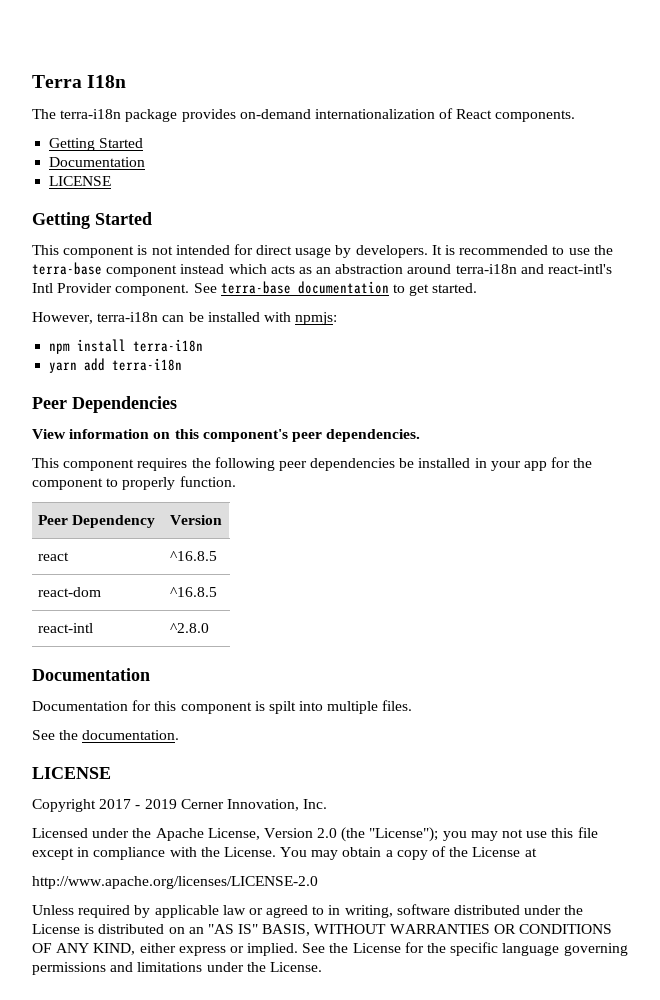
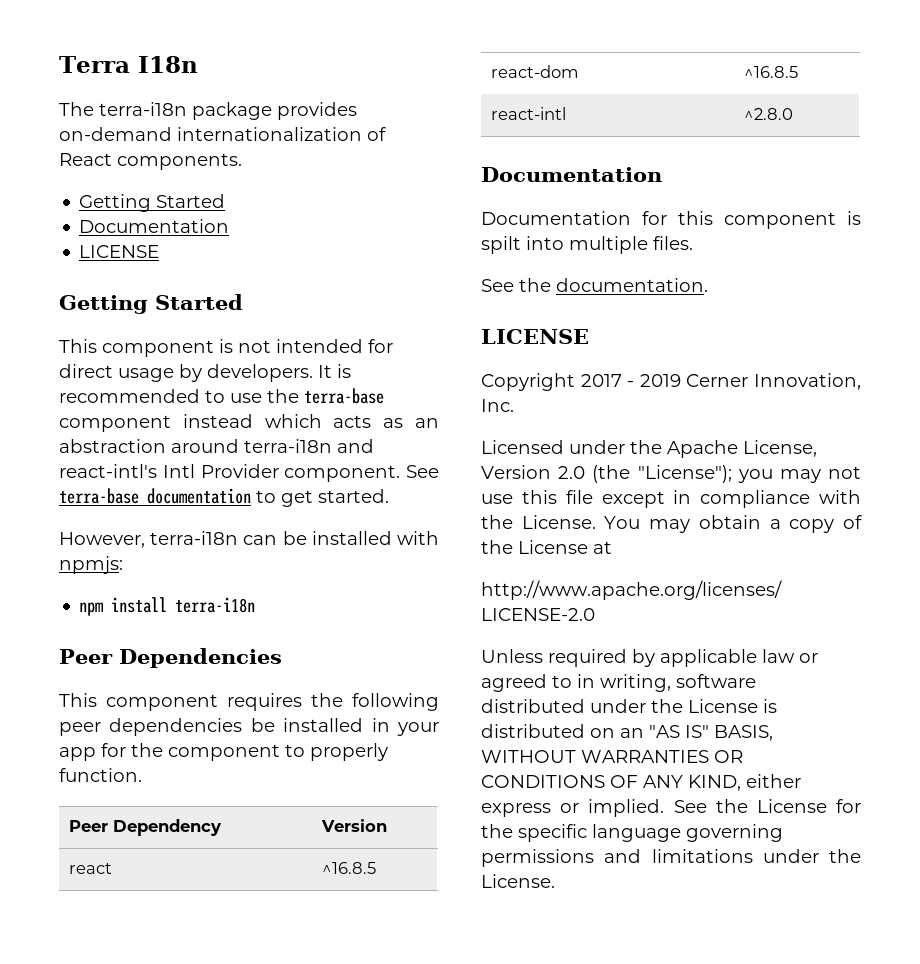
[49,358,183,373] // yarn add terra-i18n -> (256, 605) none
[32,429,421,442] // View information on this component's peer dependencies. -> (282, 658) none

